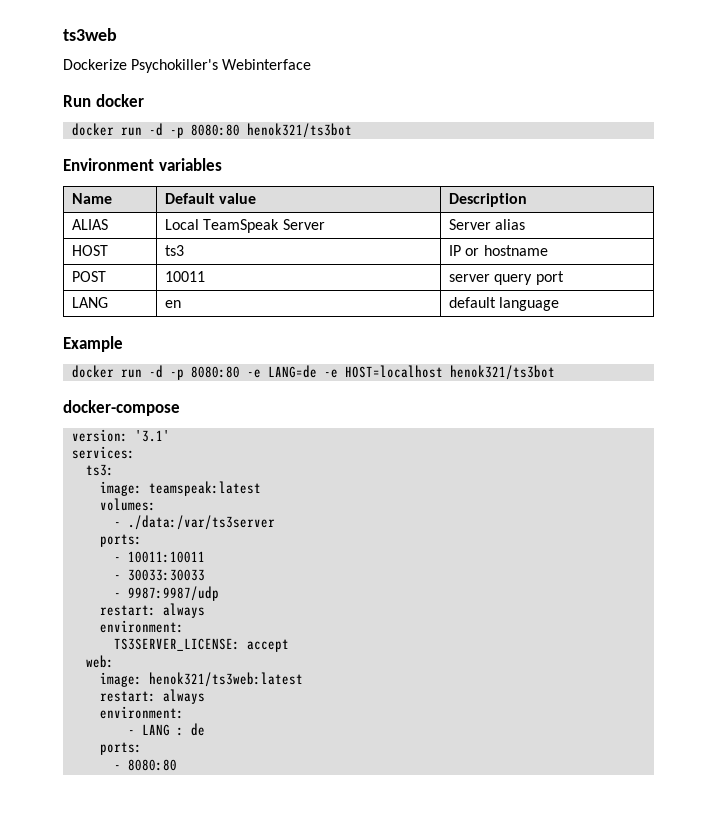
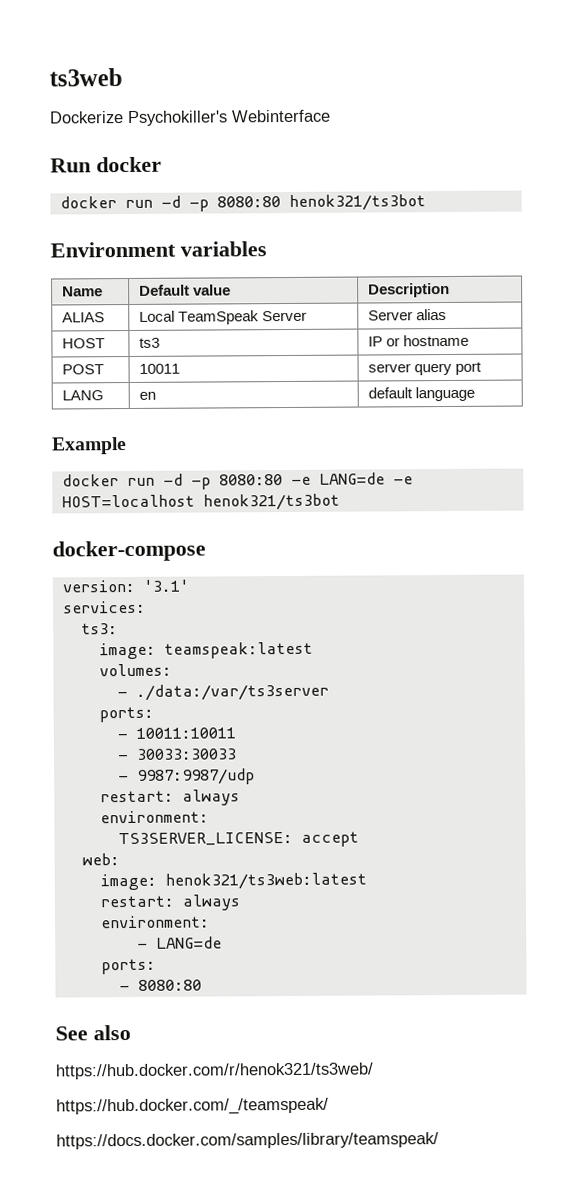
[142,723,206,736] LANG : de -> [155,936,222,949] LANG=de
(178, 765) none -> [55,1024,131,1041] [55,1062,374,1080] [56,1097,329,1116] [56,1132,439,1150] // See also // https://hub.docker.com/r/henok321/ts3web/ // https://hub.docker.com/_/teamspeak/ // https://docs.docker.com/samples/library/teamspeak/

